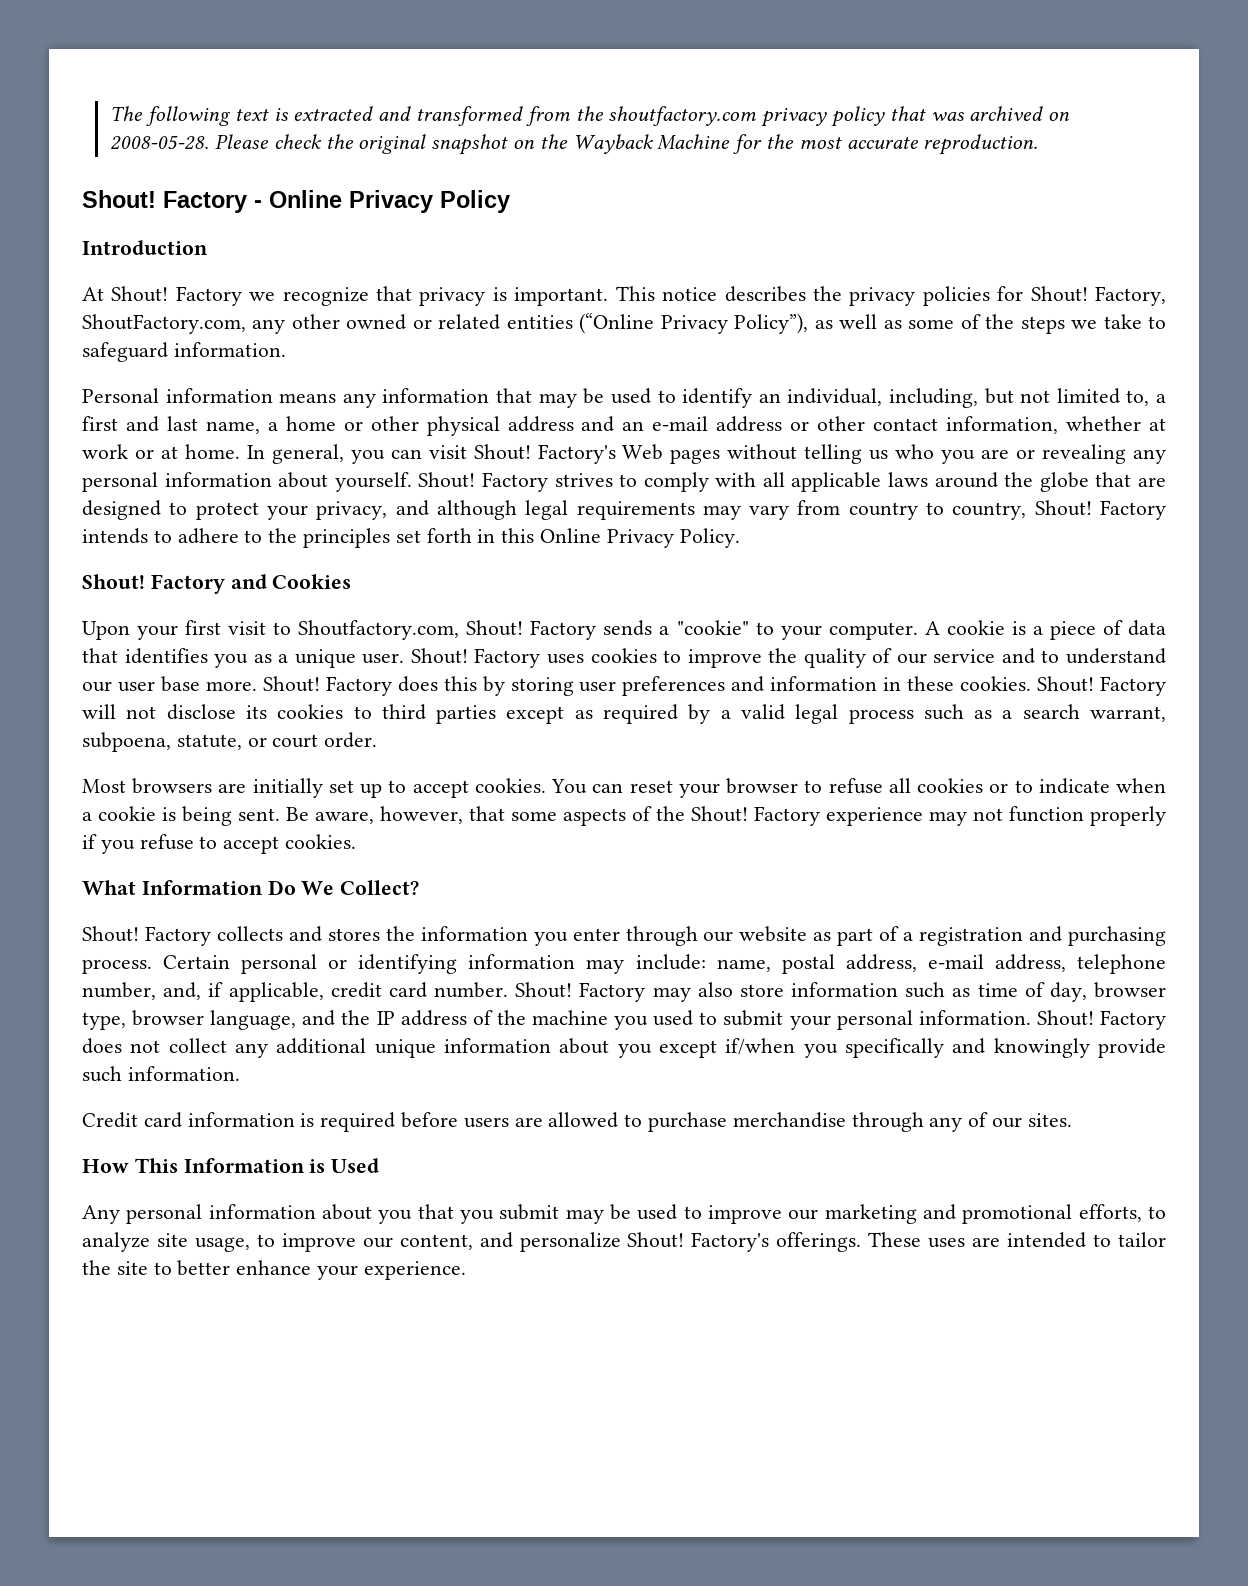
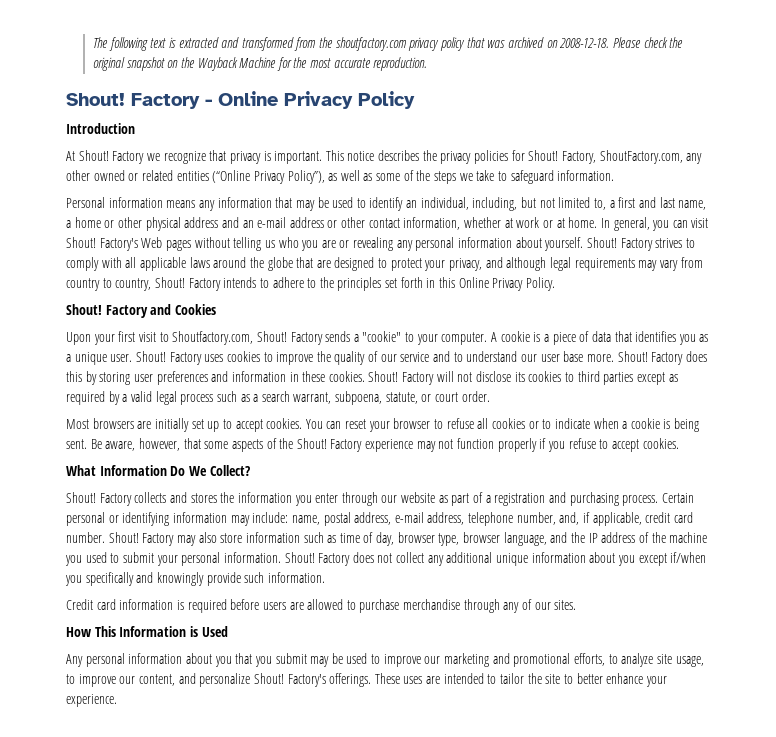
[110,135,210,150] 2008-05-28. -> [559,38,610,48] 2008-12-18.

